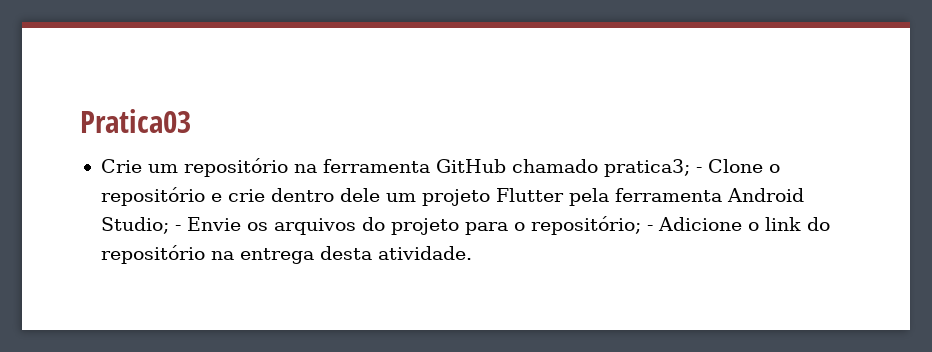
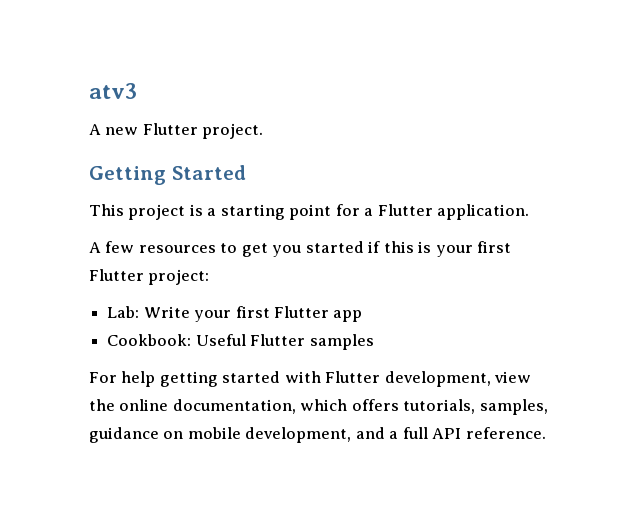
[80,109,191,133] [100,158,780,177] [100,187,804,206] [100,216,830,235] [100,245,472,264] Pratica03 // Crie um repositório na ferramenta GitHub chamado pratica3; - Clone o repositório e crie dentro dele um projeto Flutter pela ferramenta Android Studio; - Envie os arquivos do projeto para o repositório; - Adicione o link do repositório na entrega desta atividade. -> [89,83,137,99] [89,123,264,139] [89,165,246,185] [89,204,530,220] [89,241,512,257] [89,269,210,285] [107,306,363,322] [107,334,374,350] [89,371,532,387] [89,399,548,415] [89,427,546,443] atv3 // A new Flutter project. // Getting Started // This project is a starting point for a Flutter application. // A few resources to get you started if this is your first Flutter project: // Lab: Write your first Flutter app // Cookbook: Useful Flutter samples // For help getting started with Flutter development, view the online documentation, which offers tutorials, samples, guidance on mobile development, and a full API reference.

